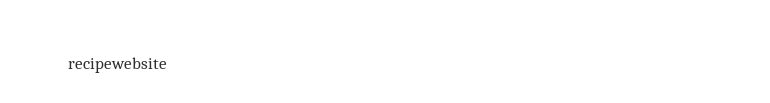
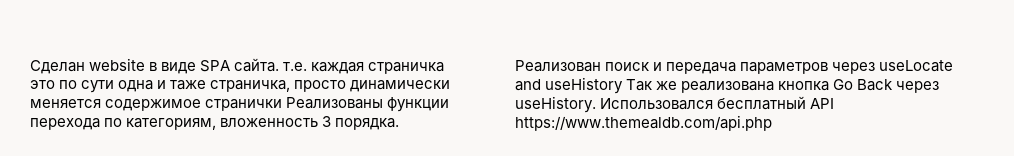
[68,57,167,73] recipewebsite -> [30,58,445,74] [30,80,451,93] [30,97,450,112] [30,116,400,130] [515,60,954,74] [515,77,940,94] [515,96,835,113] [515,115,772,131] Сделан website в виде SPA сайта. т.е. каждая страничка это по сути одна и таже страничка, просто динамически меняется содержимое странички Реализованы функции перехода по категориям, вложенность 3 порядка. Реализован поиск и передача параметров через useLocate and useHistory Так же реализована кнопка Go Back через useHistory. Использовался бесплатный API https://www.themealdb.com/api.php

